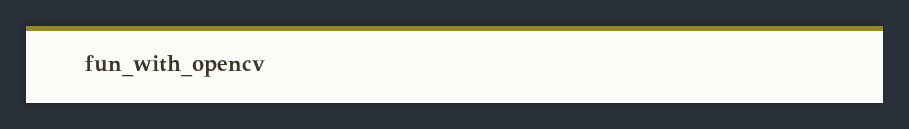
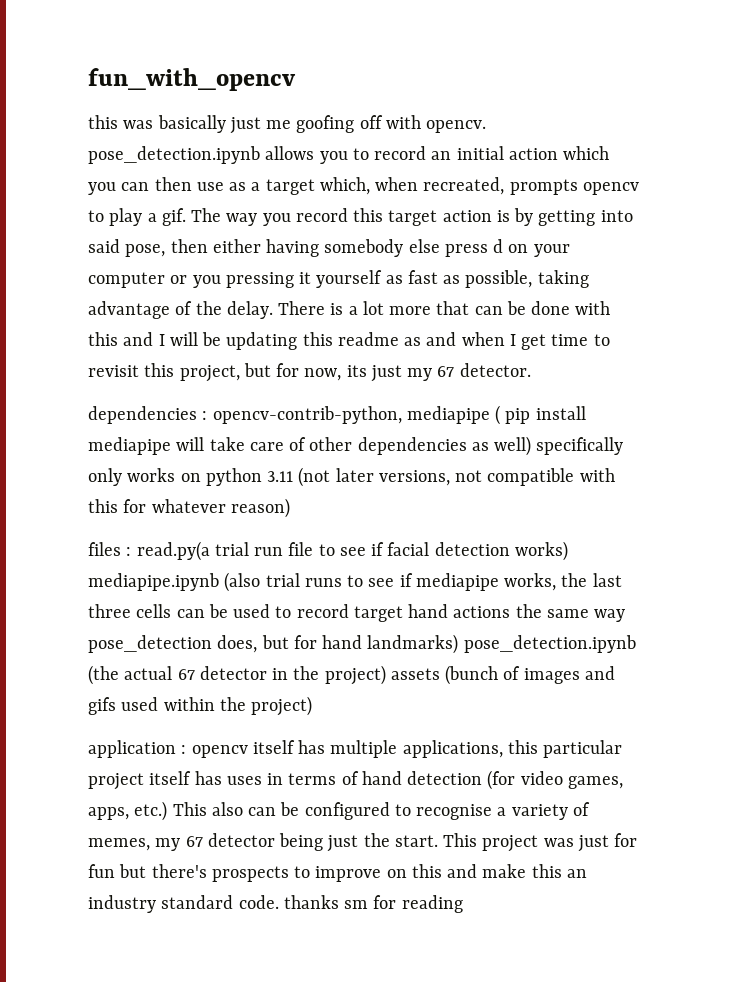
(265, 66) none -> [88,115,487,134] [88,146,610,164] [88,177,639,195] [88,208,633,226] [88,239,570,257] [88,270,589,288] [88,301,611,319] [88,332,610,350] [88,363,531,382] [88,405,586,425] [88,436,624,456] [88,467,615,487] [88,498,290,518] [88,541,568,561] [88,572,622,592] [88,604,626,622] [88,634,636,654] [88,665,615,685] [88,696,313,716] [88,740,623,758] [88,770,623,790] [88,801,590,821] [88,833,638,852] [88,864,587,882] [88,895,463,913] // this was basically just me goofing off with opencv. pose_detection.ipynb allows you to record an initial action which you can then use as a target which, when recreated, prompts opencv to play a gif. The way you record this target action is by getting into said pose, then either having somebody else press d on your computer or you pressing it yourself as fast as possible, taking advantage of the delay. There is a lot more that can be done with this and I will be updating this readme as and when I get time to revisit this project, but for now, its just my 67 detector. // dependencies : opencv-contrib-python, mediapipe ( pip install mediapipe will take care of other dependencies as well) specifically only works on python 3.11 (not later versions, not compatible with this for whatever reason) // files : read.py(a trial run file to see if facial detection works) mediapipe.ipynb (also trial runs to see if mediapipe works, the last three cells can be used to record target hand actions the same way pose_detection does, but for hand landmarks) pose_detection.ipynb (the actual 67 detector in the project) assets (bunch of images and gifs used within the project) // application : opencv itself has multiple applications, this particular project itself has uses in terms of hand detection (for video games, apps, etc.) This also can be configured to recognise a variety of memes, my 67 detector being just the start. This project was just for fun but there's prospects to improve on this and make this an industry standard code. thanks sm for reading

